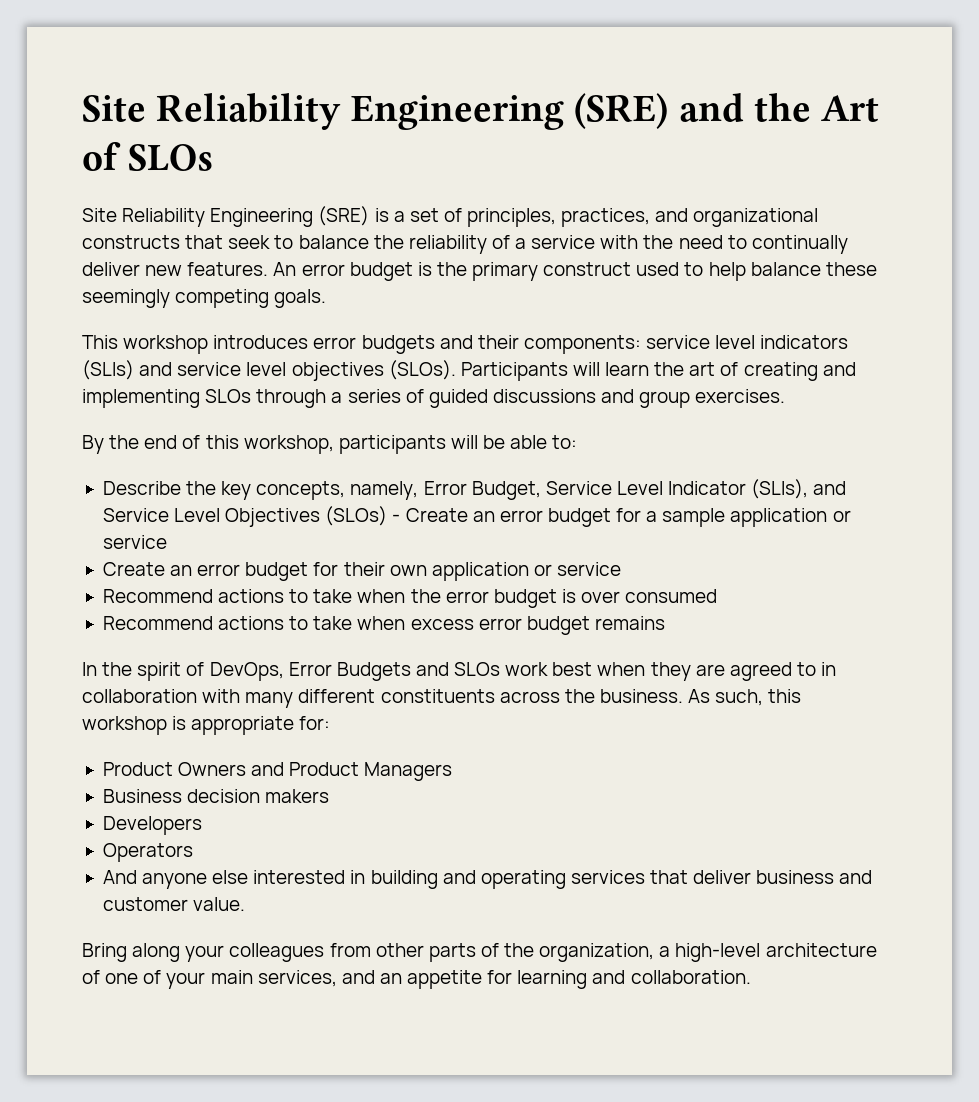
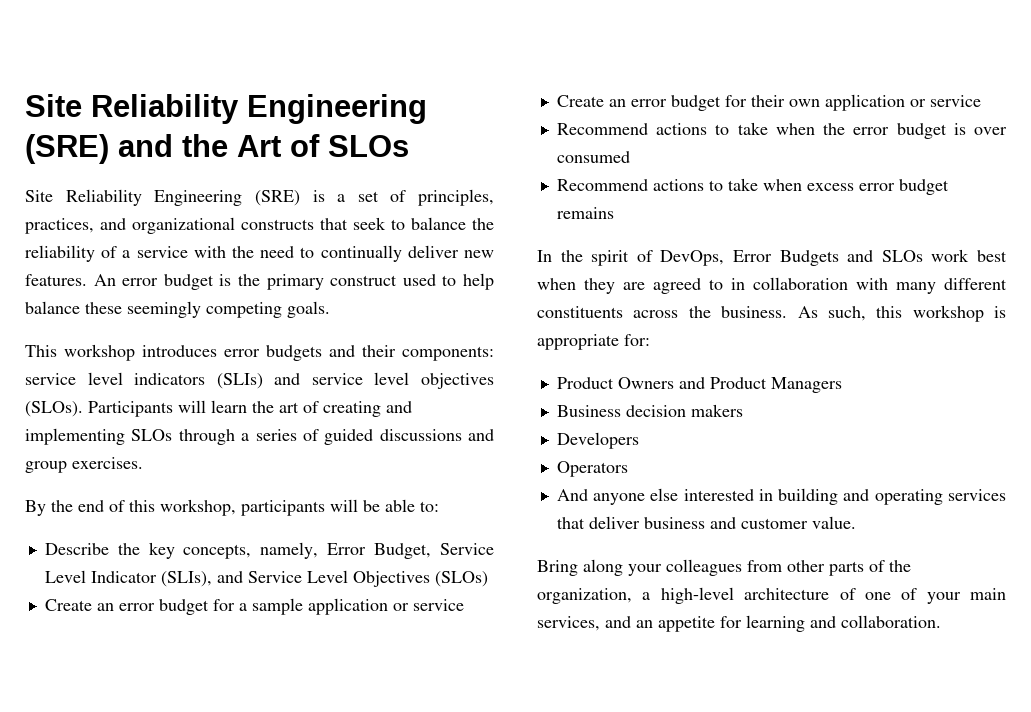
[392,514,401,522] - -> (488, 579) //

